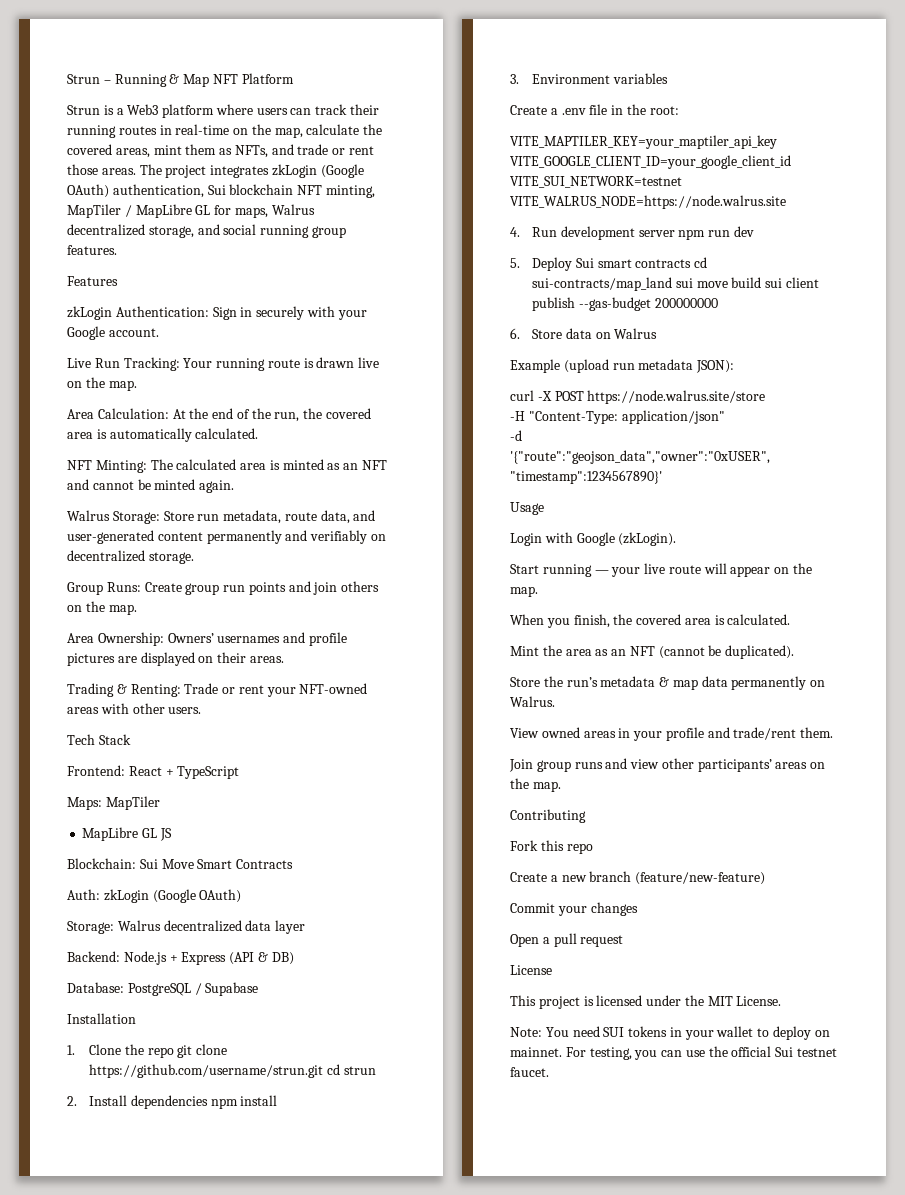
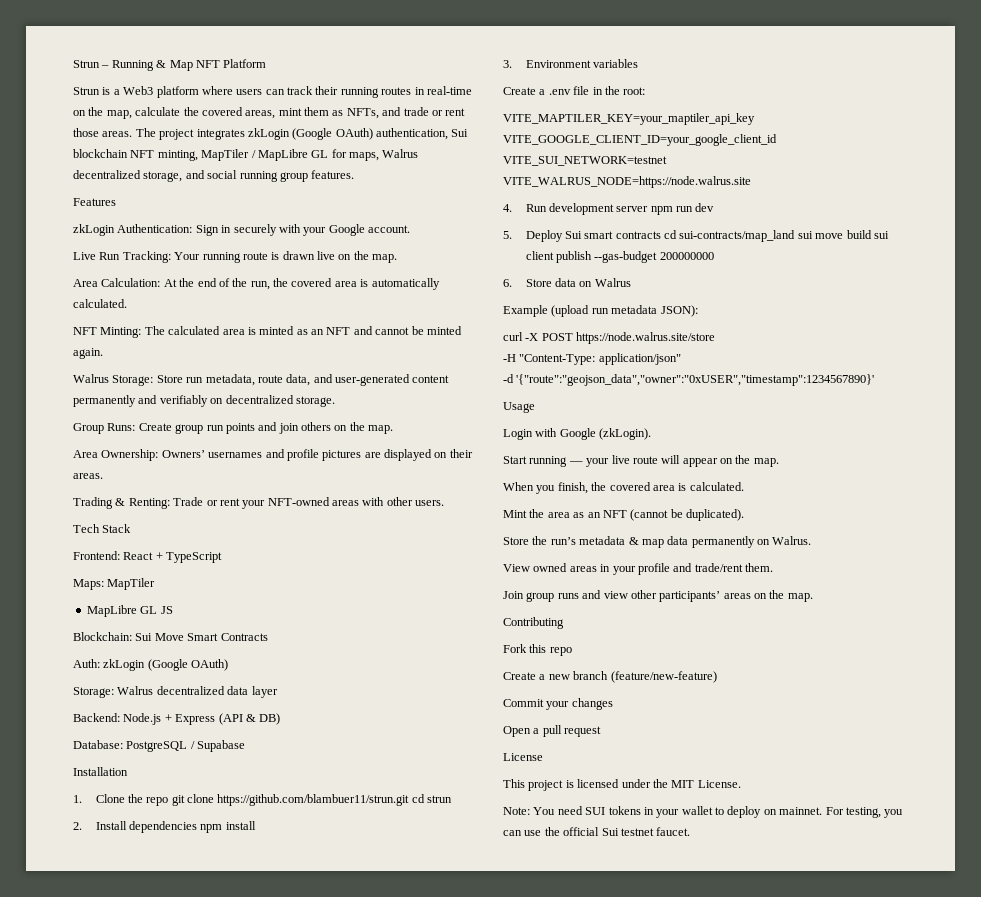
[89,1064,324,1078] https://github.com/username/strun.git -> [217,794,410,806] https://github.com/blambuer11/strun.git

